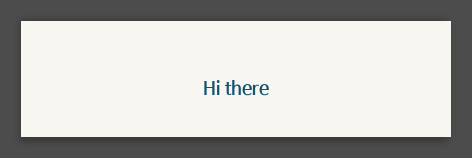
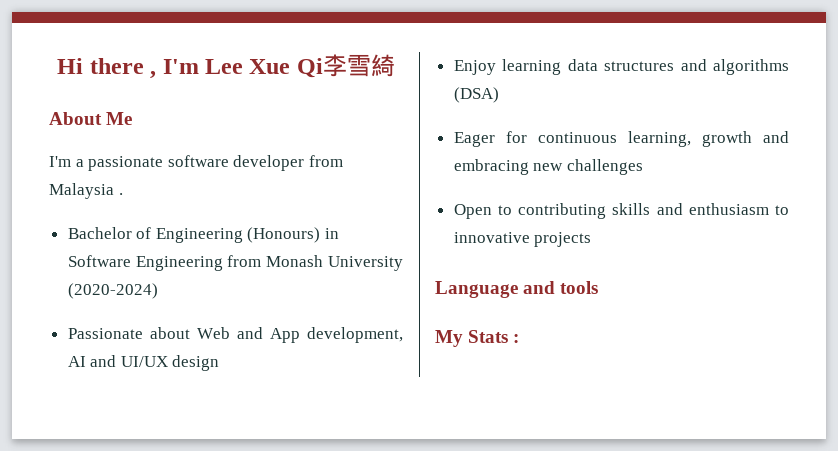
(269, 88) none -> [150,54,395,79] [49,112,133,125] [49,155,343,171] [49,183,123,199] [67,227,340,243] [67,255,403,271] [67,283,158,299] [67,327,403,343] [67,355,220,371] [453,59,789,75] [453,87,499,103] [453,131,789,147] [453,159,643,175] [453,203,789,219] [453,232,592,247] [435,281,599,298] [435,330,520,347] , I'm Lee Xue Qi李雪綺 // About Me // I'm a passionate software developer from Malaysia . // Bachelor of Engineering (Honours) in Software Engineering from Monash University (2020-2024) // Passionate about Web and App development, AI and UI/UX design // Enjoy learning data structures and algorithms (DSA) // Eager for continuous learning, growth and embracing new challenges // Open to contributing skills and enthusiasm to innovative projects // Language and tools // My Stats :

